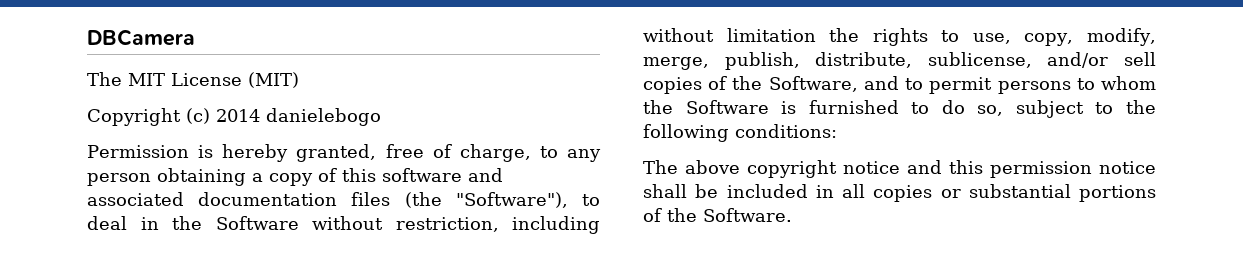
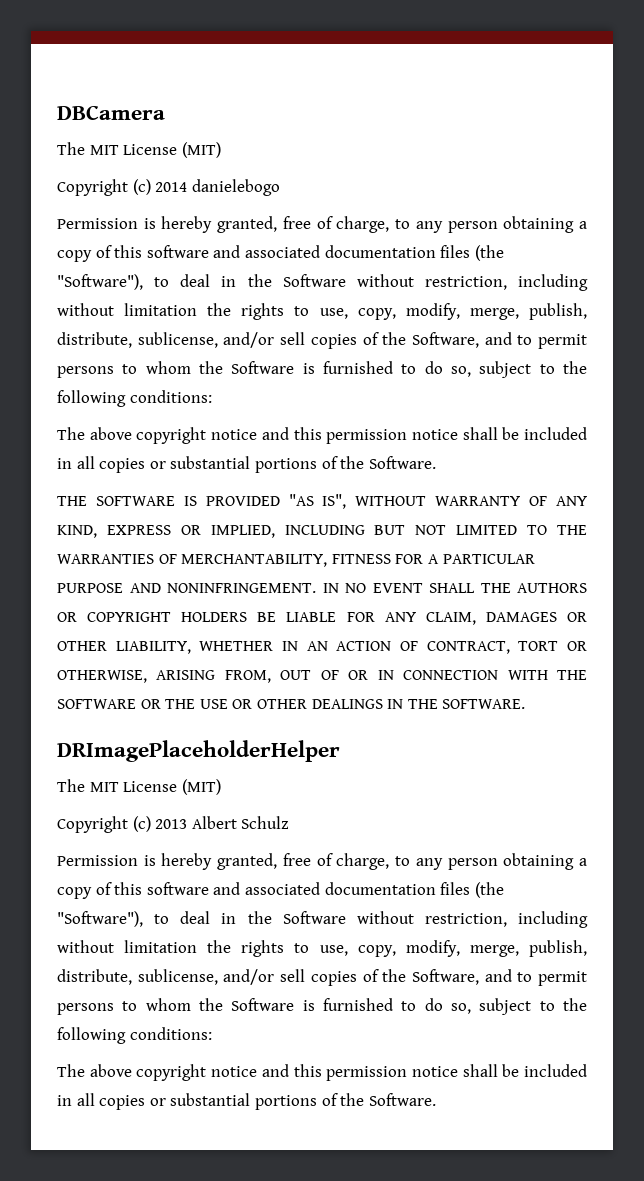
(792, 215) none -> [57,494,588,509] [57,525,588,538] [57,554,535,567] [57,583,587,593] [57,612,587,625] [57,641,587,654] [57,670,588,683] [57,699,526,709] [57,740,340,762] [57,779,221,795] [57,816,290,833] [57,853,588,870] [57,882,504,899] [57,911,588,928] [57,940,587,957] [57,969,587,986] [57,998,587,1015] [57,1027,212,1044] [57,1064,587,1081] [57,1093,436,1110] // THE SOFTWARE IS PROVIDED "AS IS", WITHOUT WARRANTY OF ANY KIND, EXPRESS OR IMPLIED, INCLUDING BUT NOT LIMITED TO THE WARRANTIES OF MERCHANTABILITY, FITNESS FOR A PARTICULAR PURPOSE AND NONINFRINGEMENT. IN NO EVENT SHALL THE AUTHORS OR COPYRIGHT HOLDERS BE LIABLE FOR ANY CLAIM, DAMAGES OR OTHER LIABILITY, WHETHER IN AN ACTION OF CONTRACT, TORT OR OTHERWISE, ARISING FROM, OUT OF OR IN CONNECTION WITH THE SOFTWARE OR THE USE OR OTHER DEALINGS IN THE SOFTWARE. // DRImagePlaceholderHelper // The MIT License (MIT) // Copyright (c) 2013 Albert Schulz // Permission is hereby granted, free of charge, to any person obtaining a copy of this software and associated documentation files (the "Software"), to deal in the Software without restriction, including without limitation the rights to use, copy, modify, merge, publish, distribute, sublicense, and/or sell copies of the Software, and to permit persons to whom the Software is furnished to do so, subject to the following conditions: // The above copyright notice and this permission notice shall be included in all copies or substantial portions of the Software.

